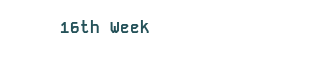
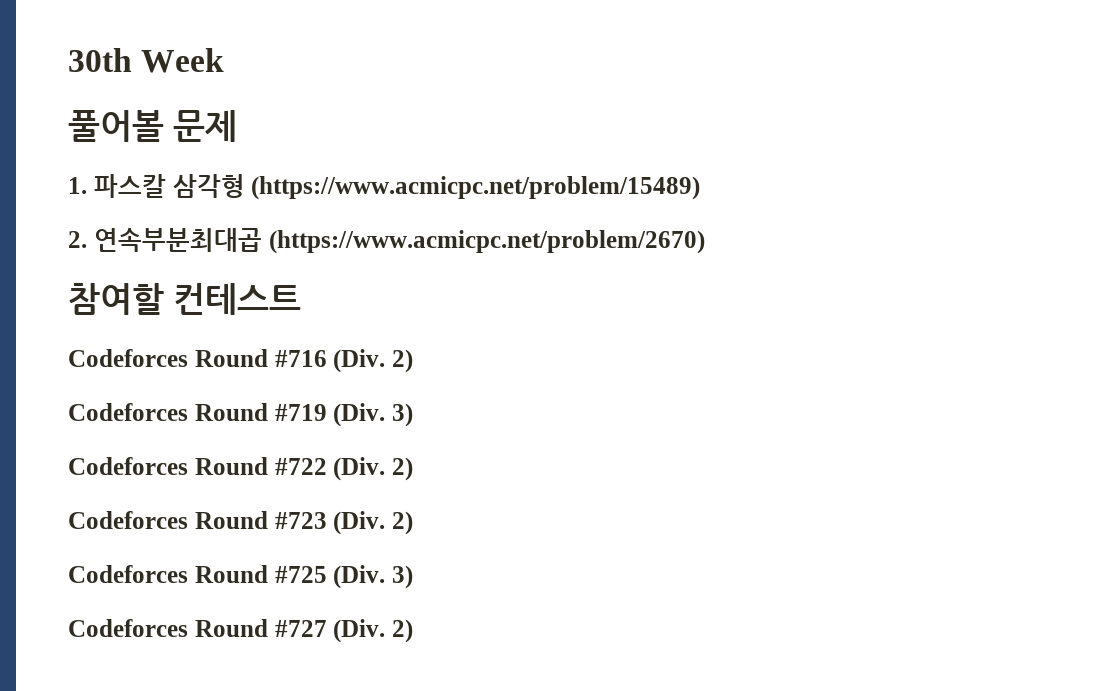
[60,20,100,33] 16th -> [68,48,132,72] 30th
(150, 26) none -> [68,110,238,142] [68,174,701,200] [68,228,705,254] [68,283,302,315] [68,349,413,373] [68,403,413,427] [68,457,413,481] [68,511,413,535] [68,565,413,589] [68,619,413,643] // 풀어볼 문제 // 1. 파스칼 삼각형 (https://www.acmicpc.net/problem/15489) // 2. 연속부분최대곱 (https://www.acmicpc.net/problem/2670) // 참여할 컨테스트 // Codeforces Round #716 (Div. 2) // Codeforces Round #719 (Div. 3) // Codeforces Round #722 (Div. 2) // Codeforces Round #723 (Div. 2) // Codeforces Round #725 (Div. 3) // Codeforces Round #727 (Div. 2)

